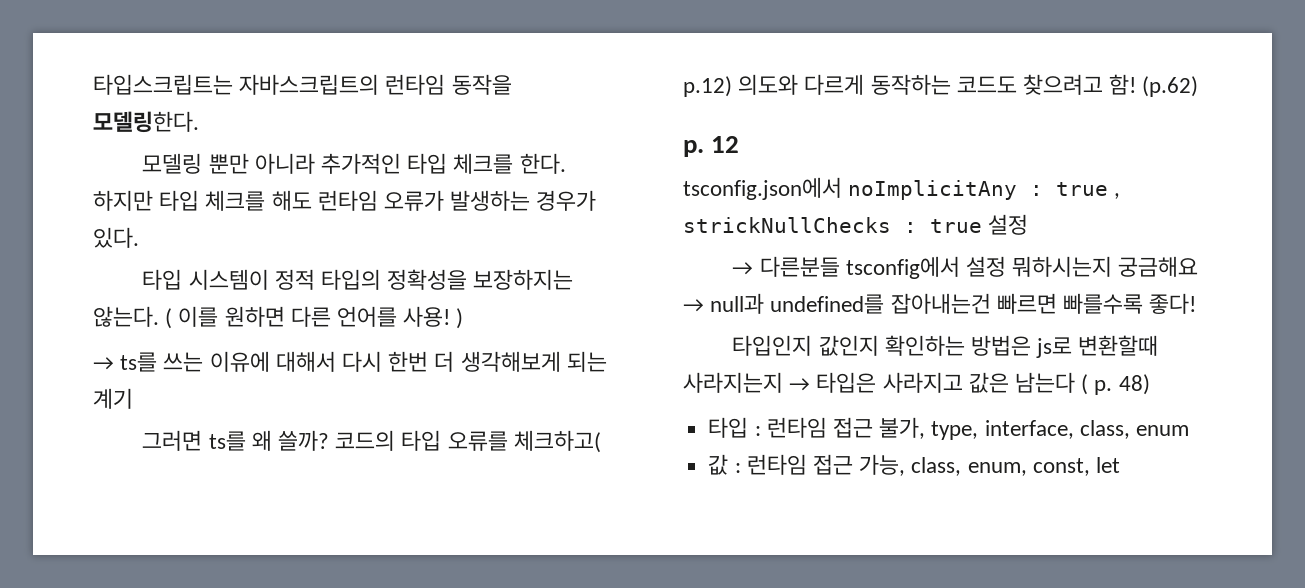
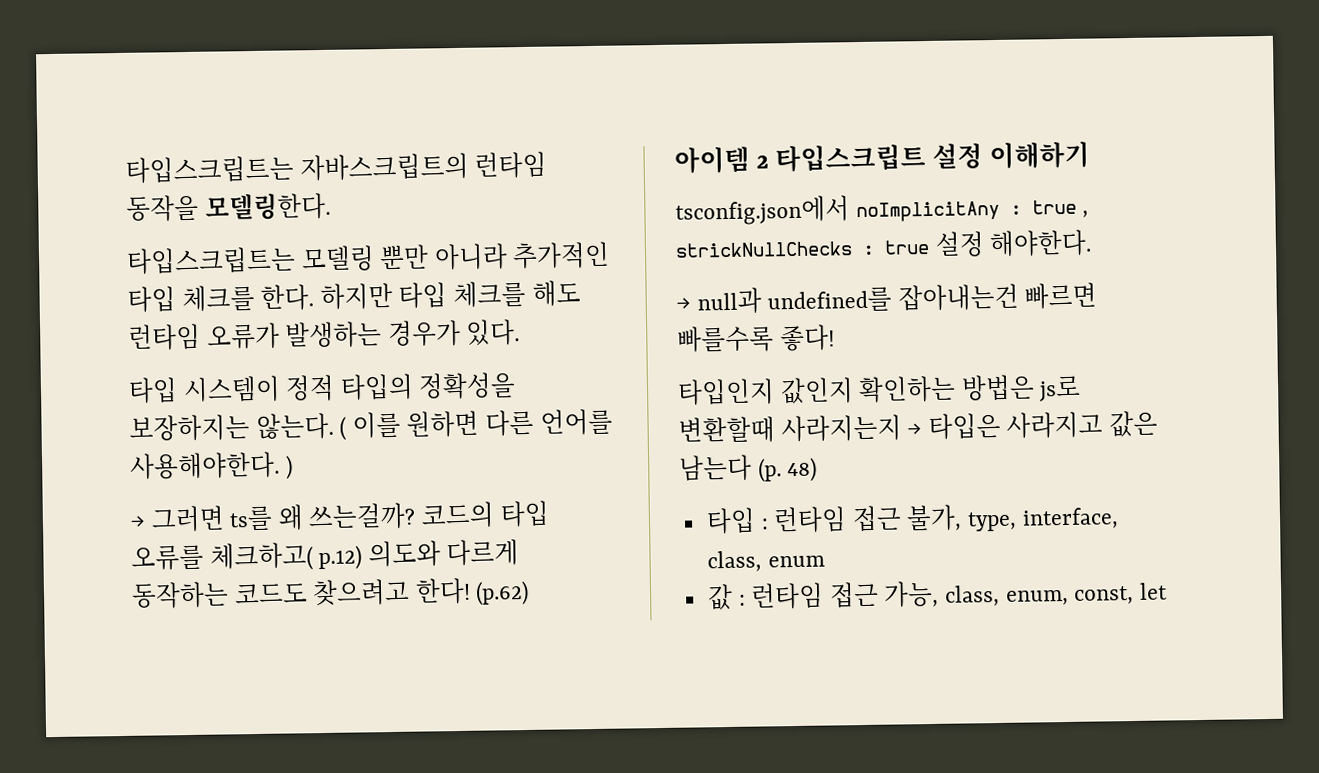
(199, 122) none -> [126,246,296,275] 타입스크립트는
[403,306,451,327] 사용! -> [129,451,280,480] 사용해야한다.
[120,351,607,372] [93,388,133,409] ts를 쓰는 이유에 대해서 다시 한번 더 생각해보게 되는 계기 // -> (146, 522) none
[277,430,329,451] 쓸까? -> [308,502,417,531] 쓰는걸까?
[1109,74,1137,95] 함! -> [414,577,471,605] 한다!
[683,136,740,157] p. 12 -> [674,141,1090,174] 아이템 2 타입스크립트 설정 이해하기
[732,256,1199,279] [683,299,704,312] // → 다른분들 tsconfig에서 설정 뭐하시는지 궁금해요 → -> [989,229,1093,258] [676,297,691,311] 해야한다. // →
[1081,374,1113,395] ( p. -> [757,458,782,483] (p.

